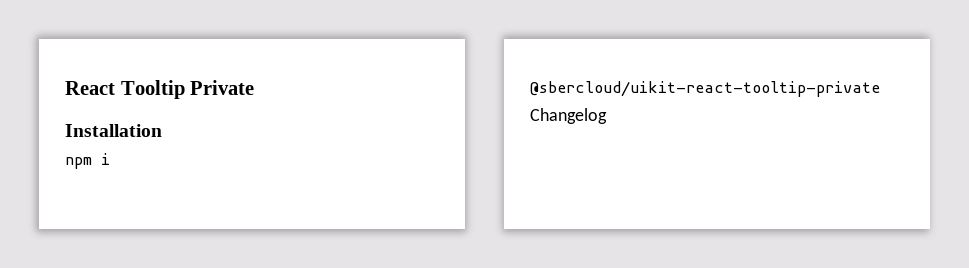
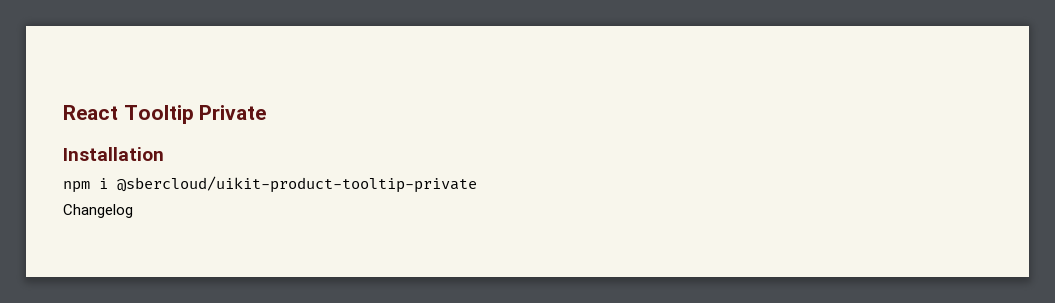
[530,81,880,97] @sbercloud/uikit-react-tooltip-private -> [117,176,477,193] @sbercloud/uikit-product-tooltip-private

